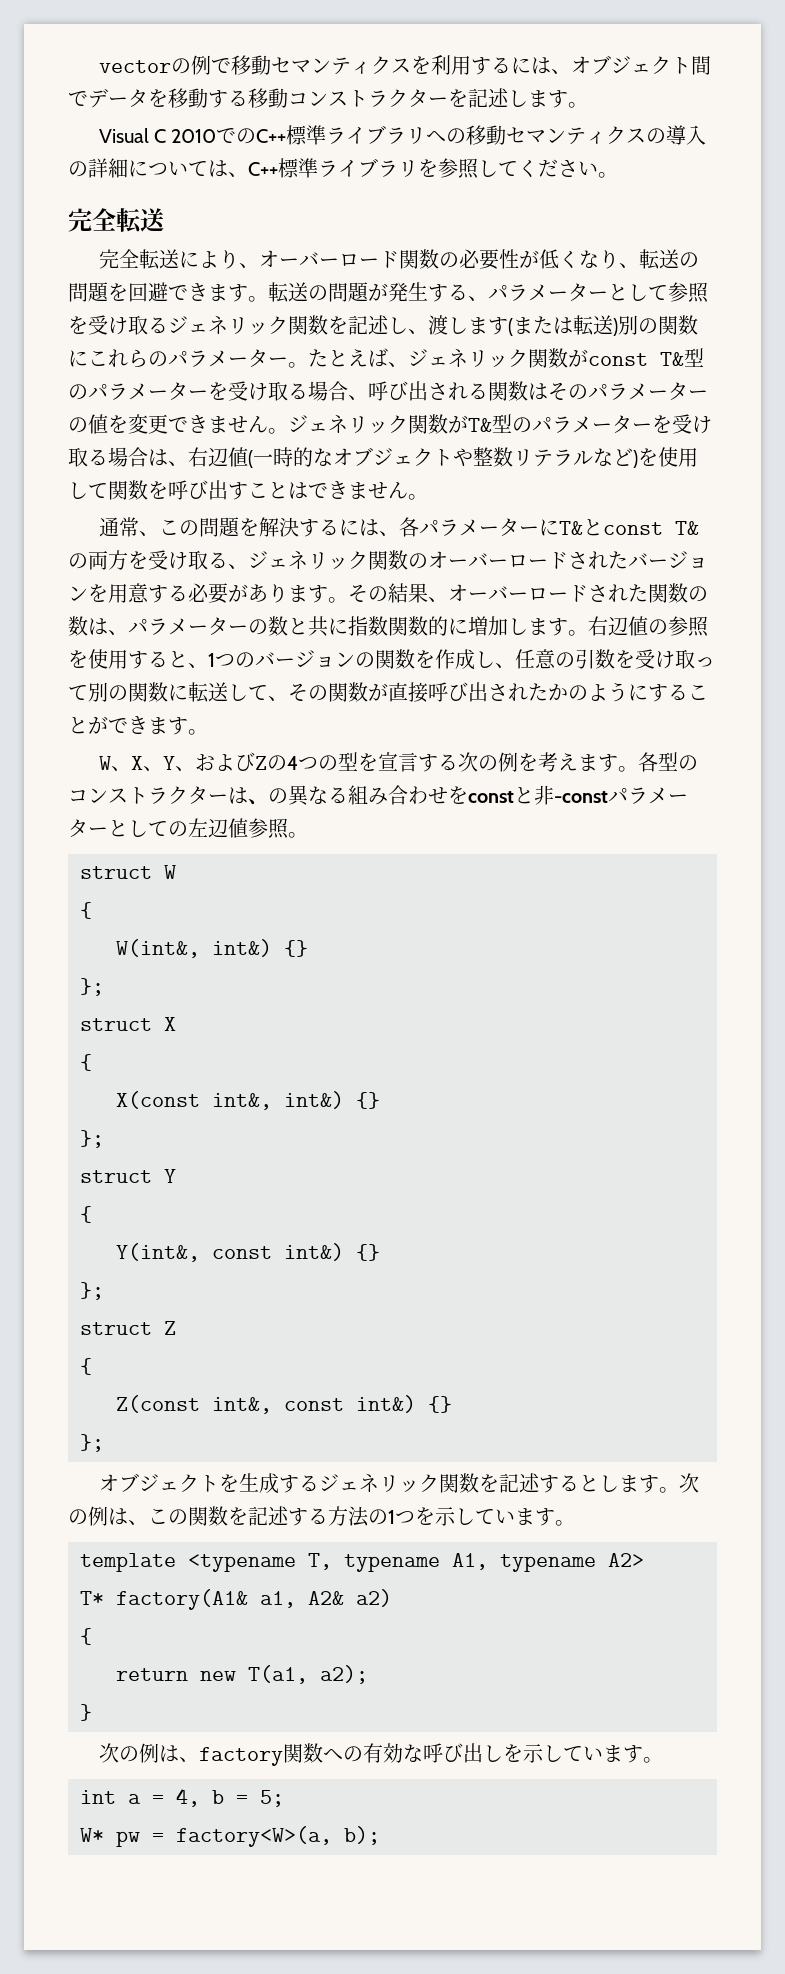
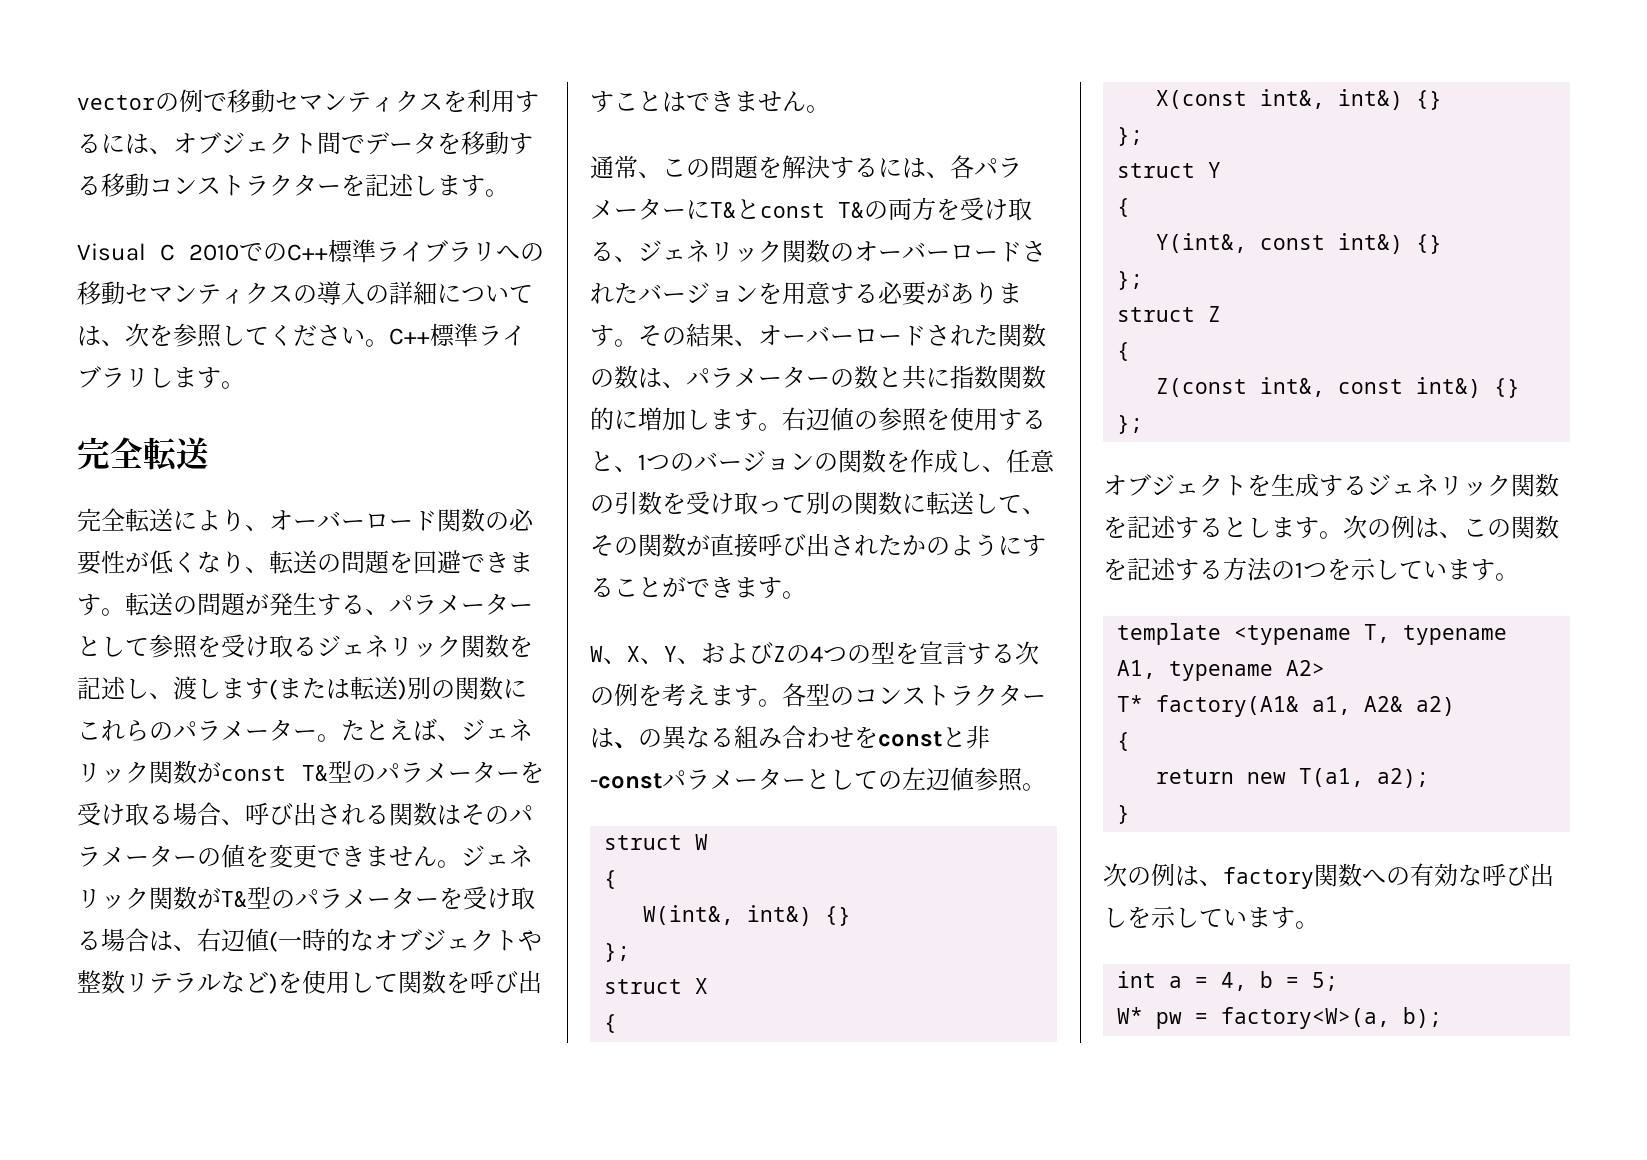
[248,158,418,178] C++標準ライブラリ -> [125,323,149,347] 次
(618, 175) none -> [389,323,526,347] [77,366,245,389] C++標準ライブラリします。

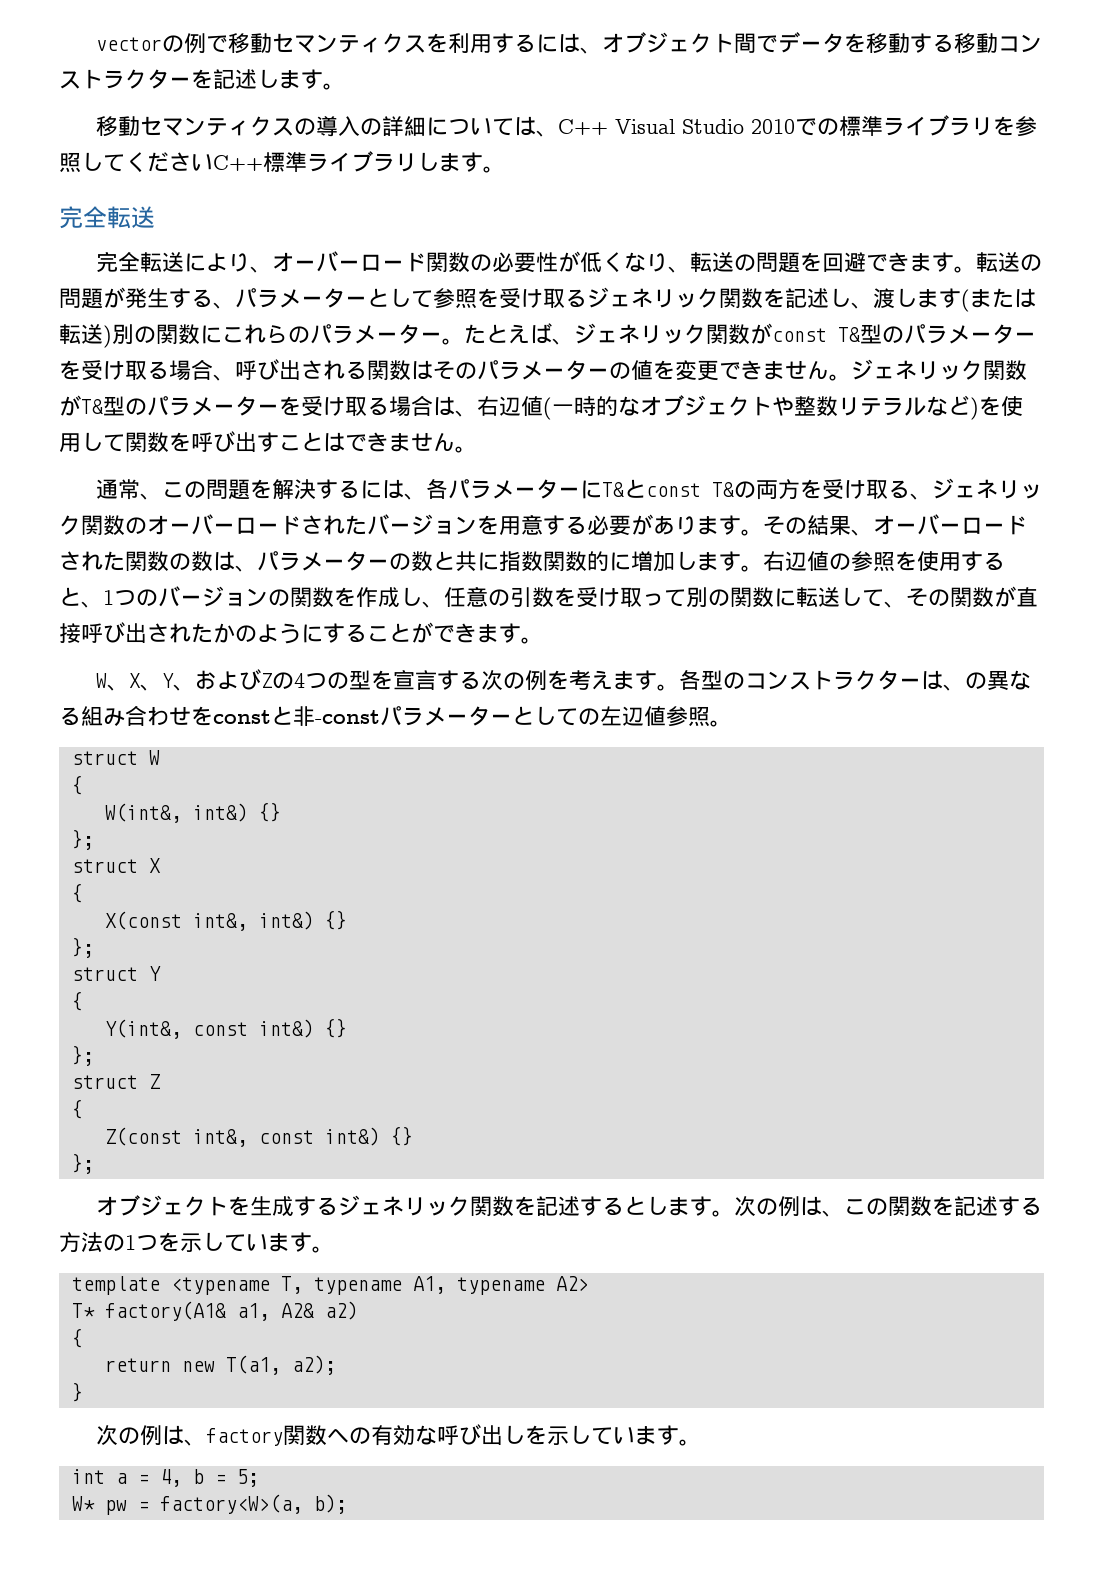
[77,239,544,263] Visual C 2010でのC++標準ライブラリへの -> (345, 86) none
[125,323,149,347] 次 -> [558,115,994,136] C++ Visual Studio 2010での標準ライブラリ
[365,339,389,347] 。 -> (213, 162) none

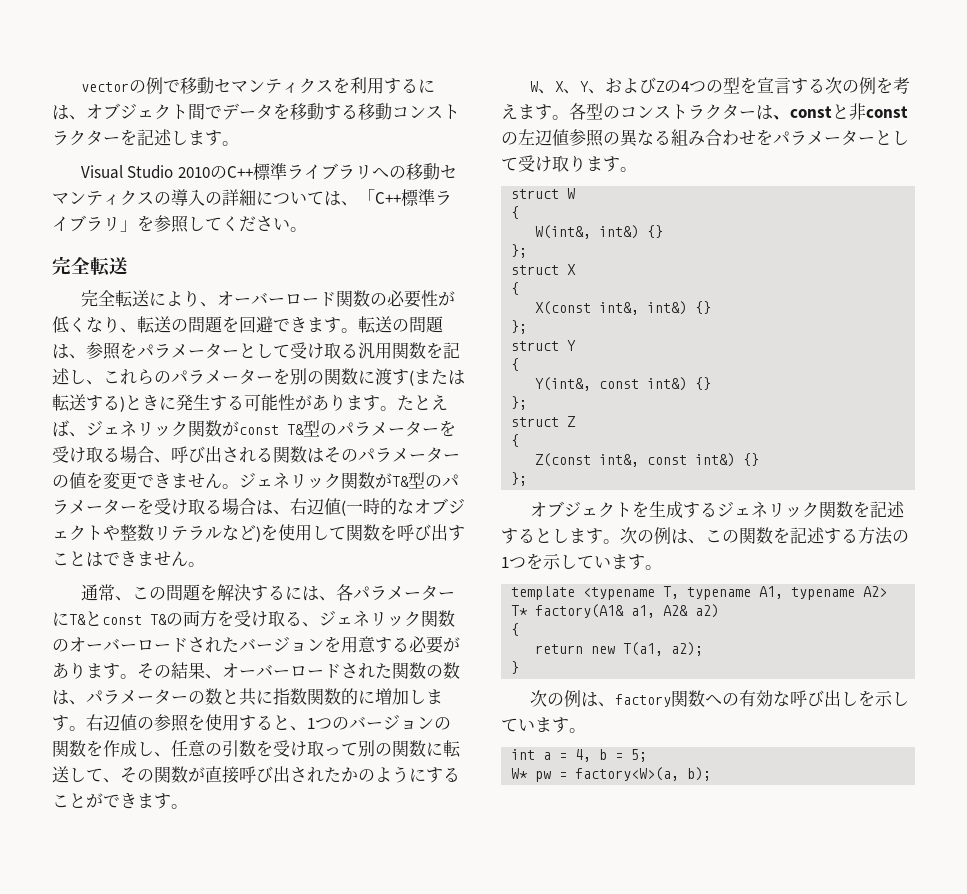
(345, 86) none -> [80,163,406,180] Visual Studio 2010のC++標準ライブラリへの
[558,115,994,136] C++ Visual Studio 2010での標準ライブラリ -> [358,189,452,206] [52,215,137,232] 「C++標準ライブラリ」
[213,151,483,172] C++標準ライブラリします -> (290, 224) none
[103,287,719,309] が発生する、パラメーターとして参照を受け取るジェネリック -> [52,342,392,360] は、参照をパラメーターとして受け取る汎用
[873,288,1036,312] [59,324,222,348] 渡します(または転送)別の関数に -> (103, 382) none
(442, 337) none -> [273,368,465,386] [52,394,380,412] を別の関数に渡す(または転送する)ときに発生する可能性があります
(966, 687) none -> [790,103,908,120] [501,129,604,147] constと非constの左辺値参照
[213,706,710,727] constと非-constパラメーターとしての左辺値参照 -> [773,130,909,146] [501,155,620,172] パラメーターとして受け取ります

